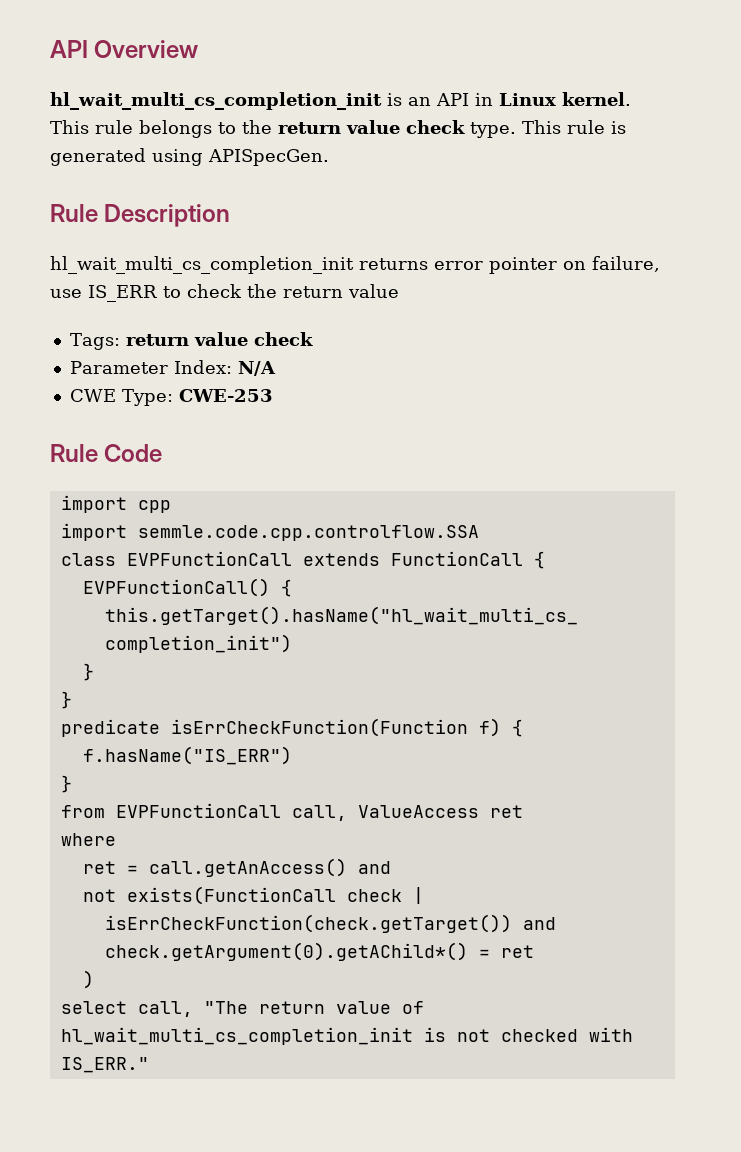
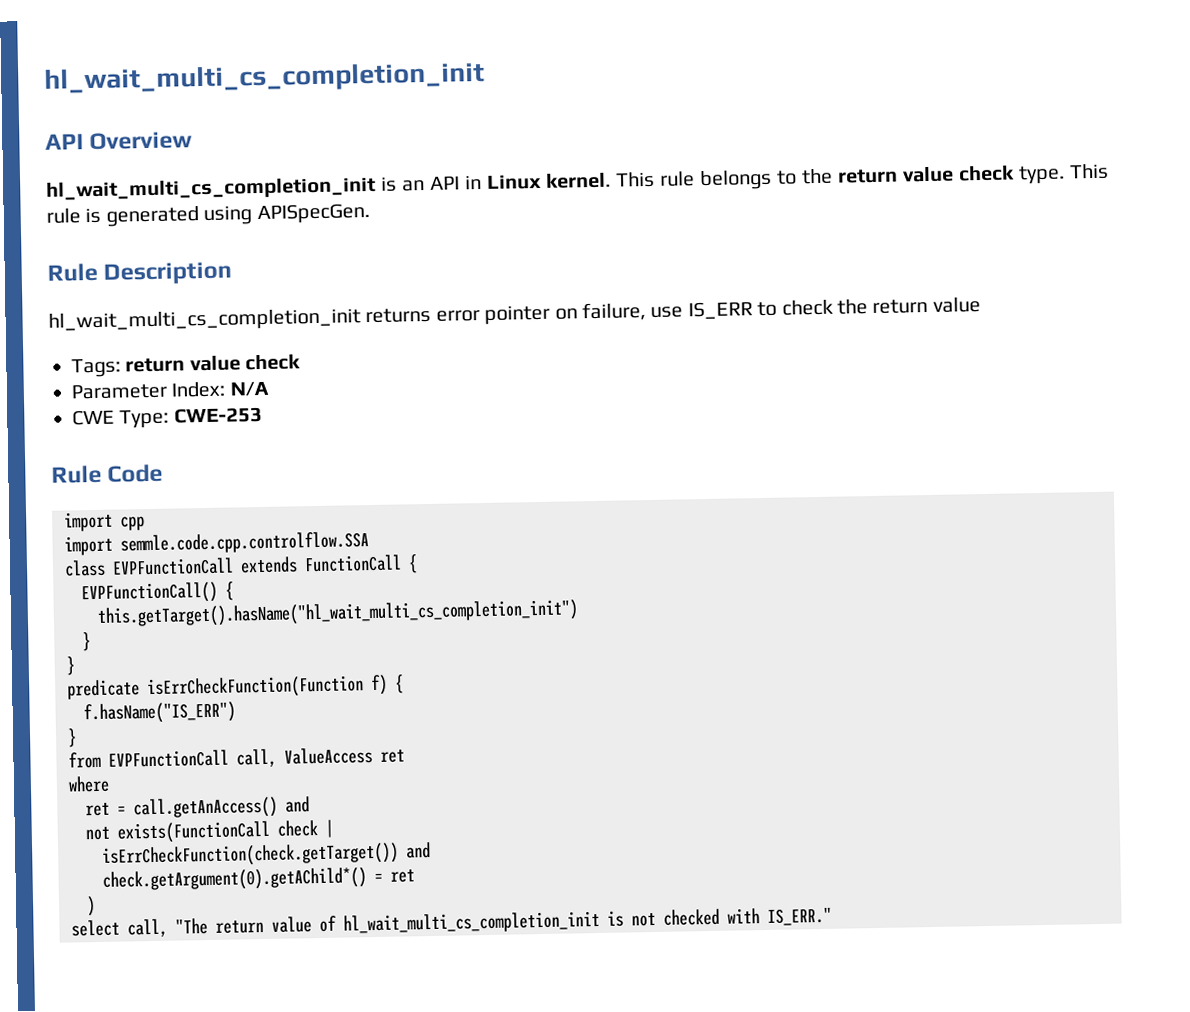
(50, 49) none -> [44,61,485,95] hl_wait_multi_cs_completion_init //

